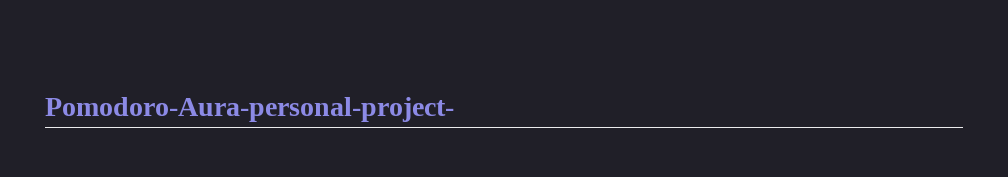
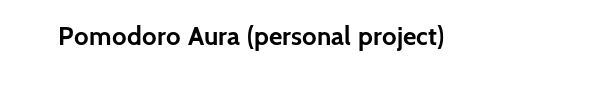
[45,97,454,122] Pomodoro-Aura-personal-project- -> [58,25,445,51] Pomodoro Aura (personal project)

